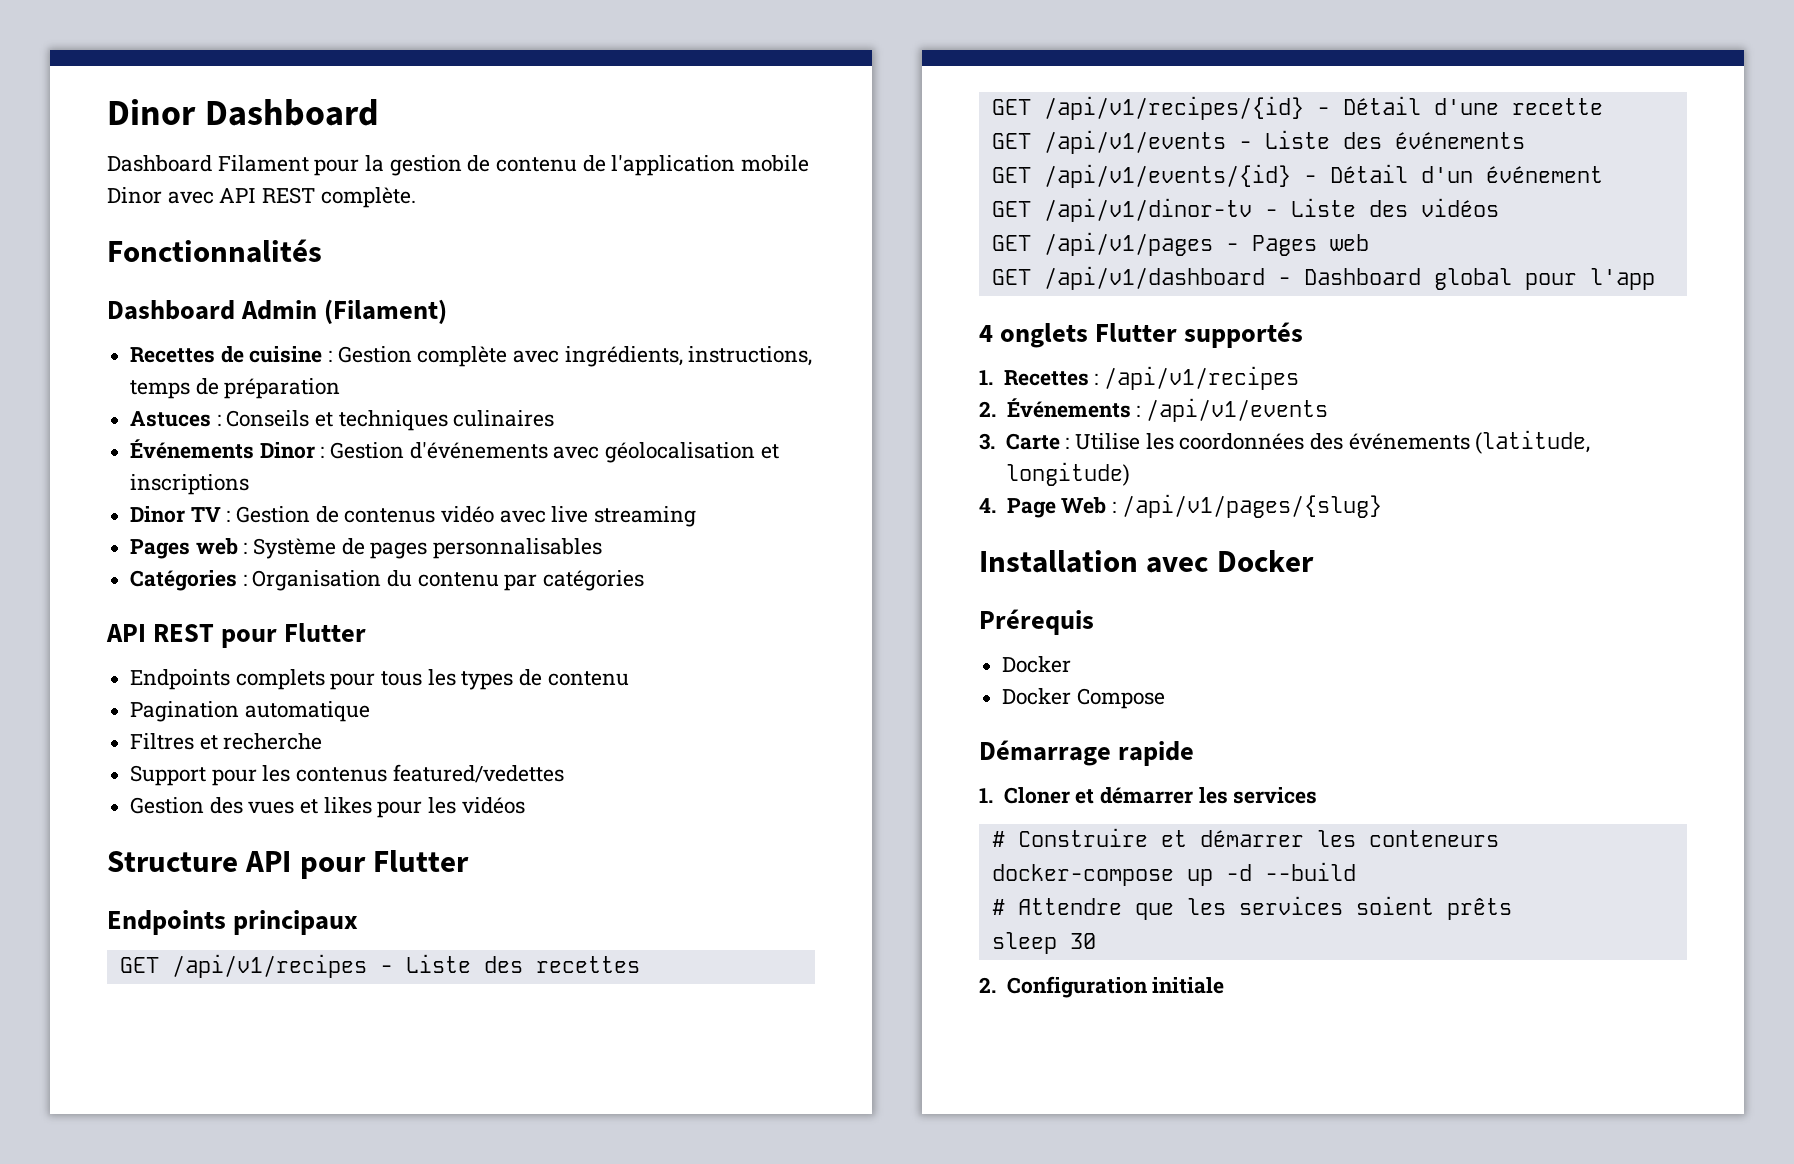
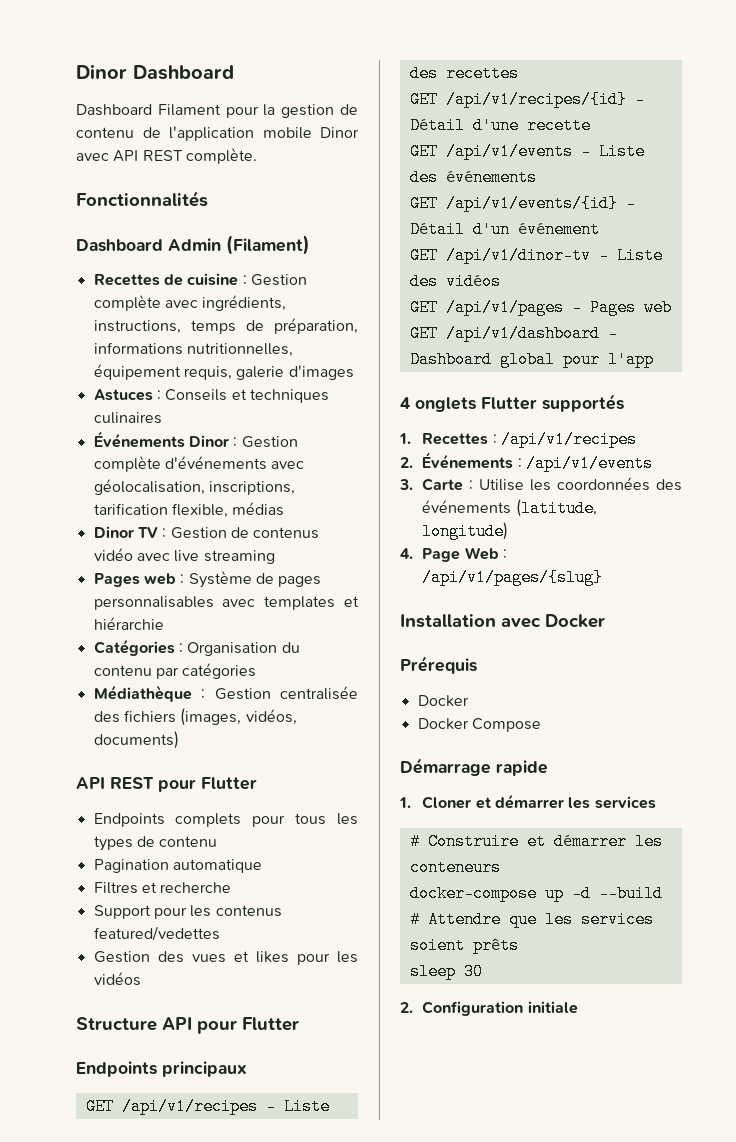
[224,378,341,399] préparation -> [274,318,358,334] [93,342,293,357] [93,364,354,380] préparation, informations nutritionnelles, équipement requis, galerie d'images
(405, 450) none -> [93,456,161,472] complète
[605,442,779,463] [130,474,250,495] géolocalisation et inscriptions -> [93,479,295,495] [93,502,285,518] géolocalisation, inscriptions, tarification flexible, médias
(603, 548) none -> [222,596,360,610] [93,617,164,630] avec templates et hiérarchie
(645, 580) none -> [93,685,358,702] [93,708,297,726] [93,731,179,749] // Médiathèque : Gestion centralisée des fichiers (images, vidéos, documents)

